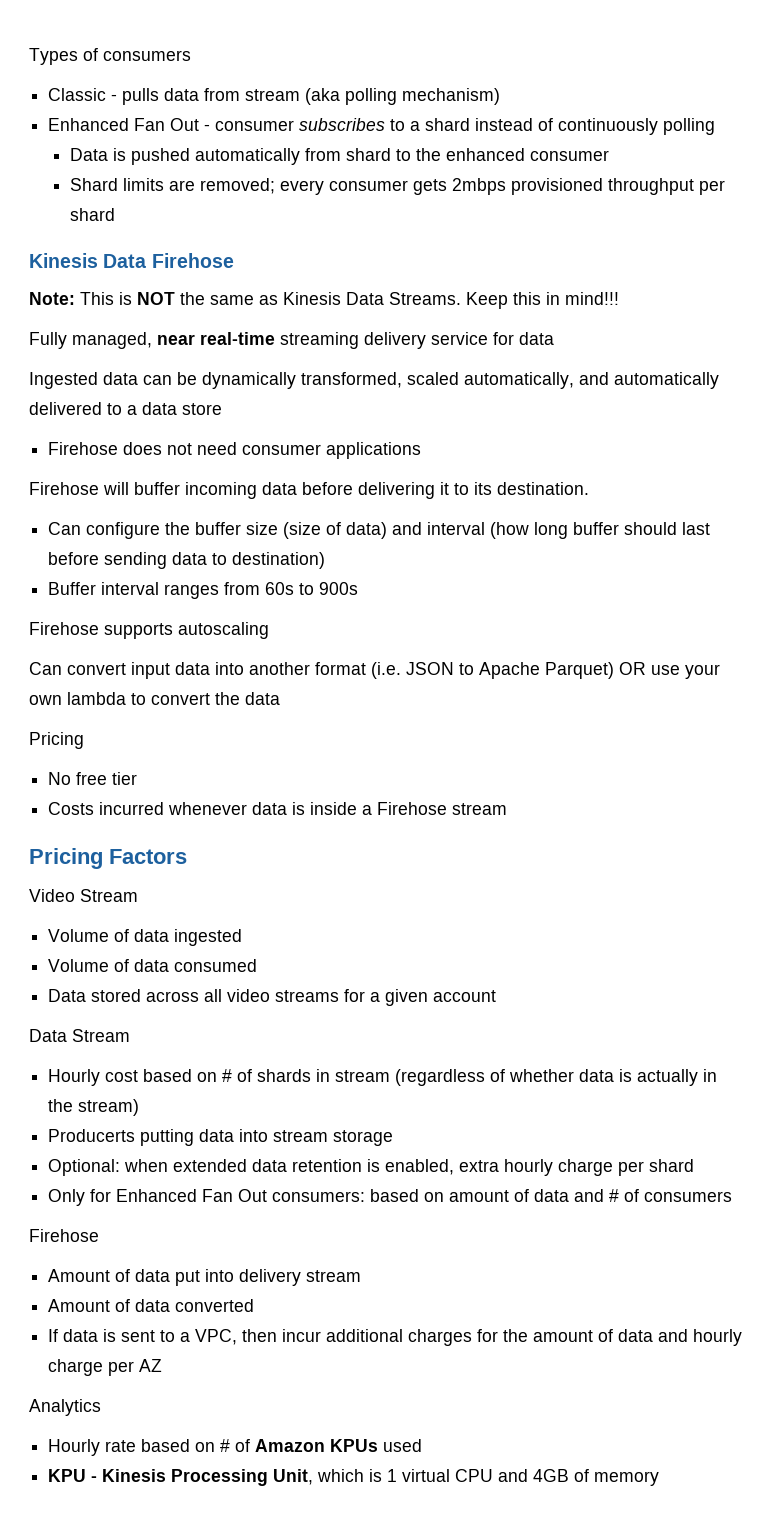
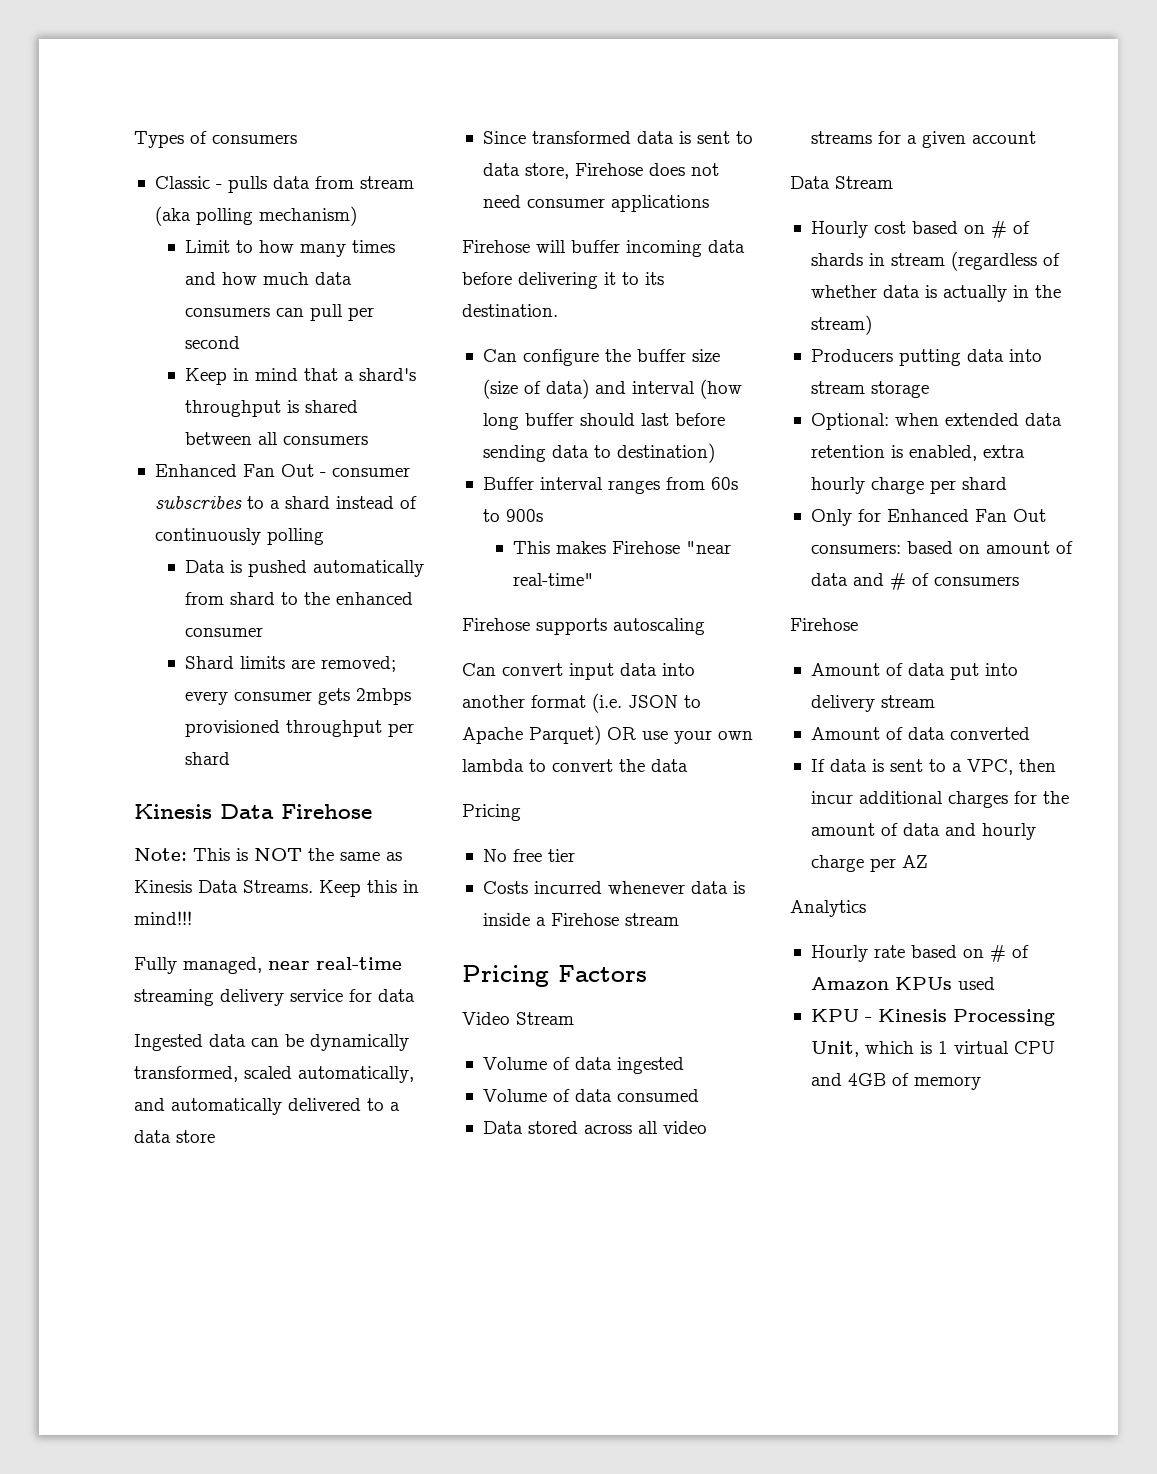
(501, 96) none -> [185,240,396,257] [185,272,353,285] [185,304,375,321] [185,336,241,349] [185,368,417,385] [185,400,359,417] [185,432,369,445] // Limit to how many times and how much data consumers can pull per second // Keep in mind that a shard's throughput is shared between all consumers
(222, 409) none -> [482,131,753,144] [482,163,569,179] Since transformed data is sent to data store,
(359, 588) none -> [513,541,732,554] [513,573,595,586] // This makes Firehose "near real-time"
[48,1129,136,1142] Producerts -> [810,349,893,362] Producers

